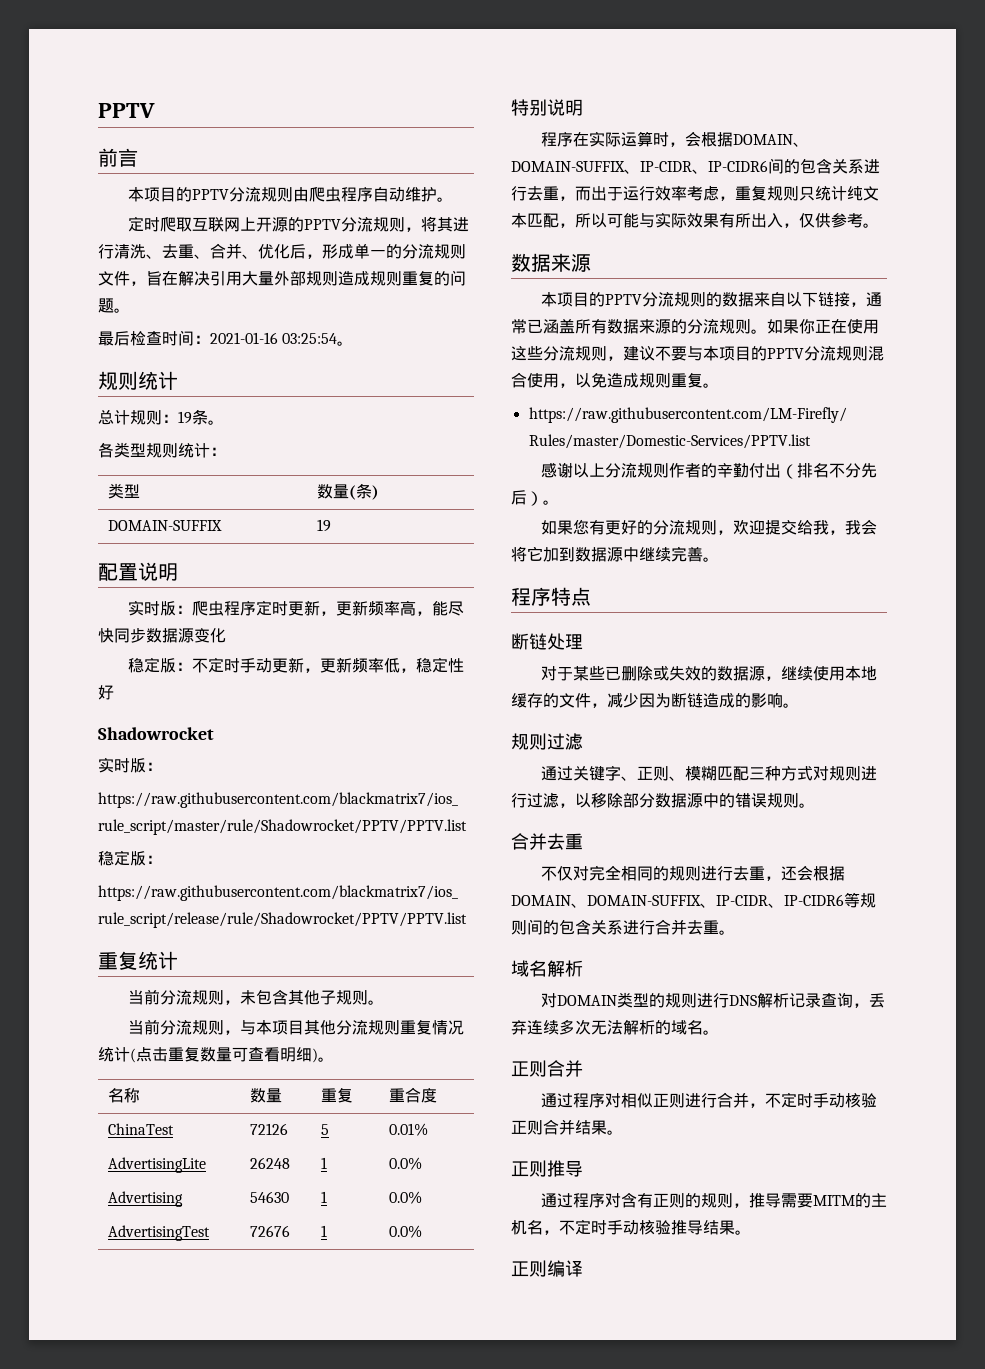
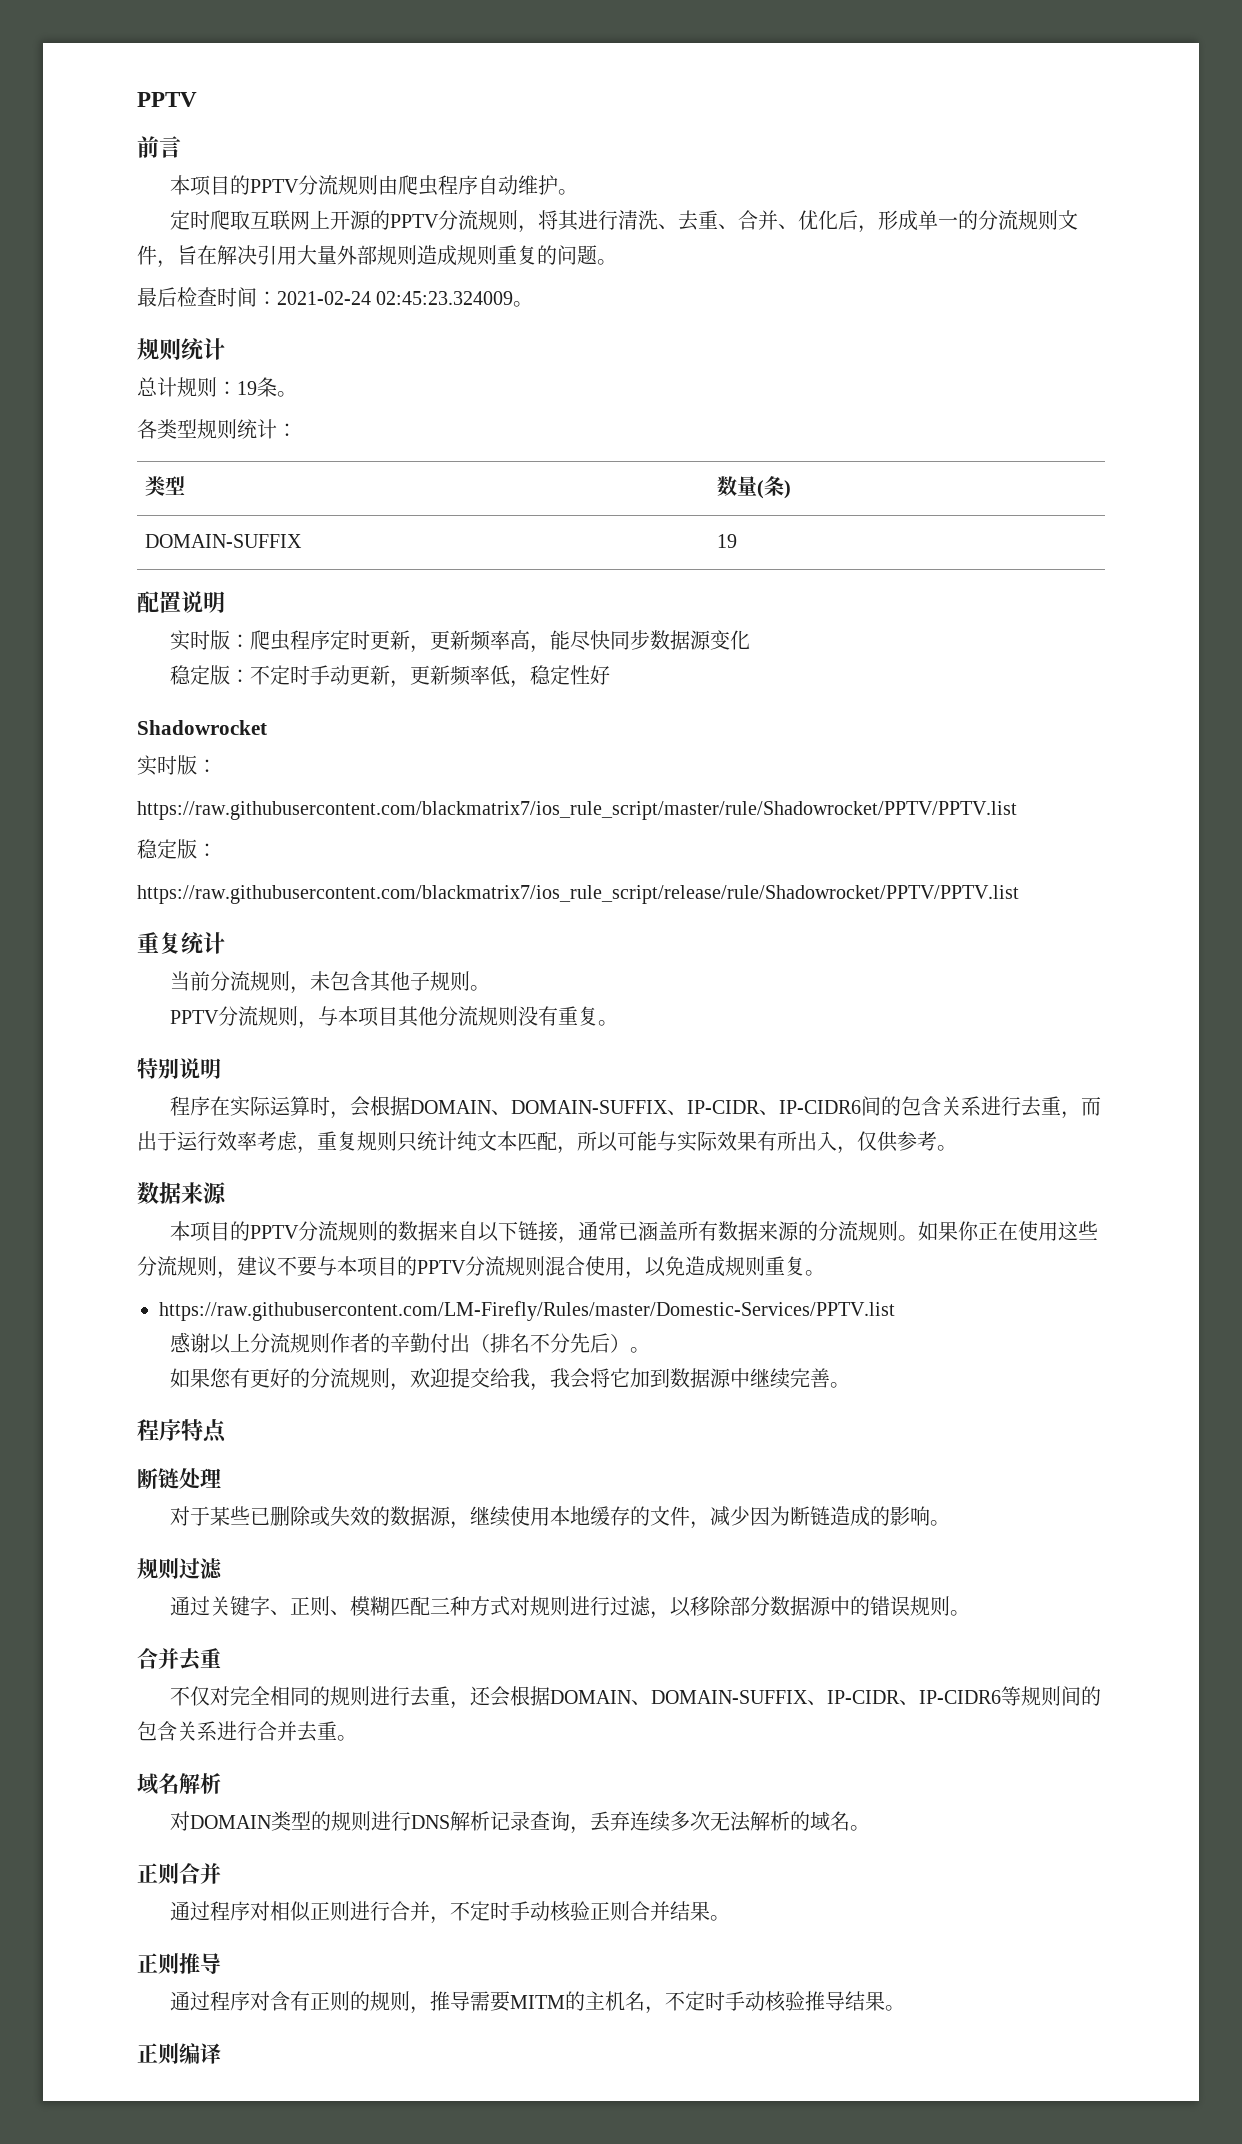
[210,332,338,344] 2021-01-16 03:25:54 -> [277,291,514,305] 2021-02-24 02:45:23.324009
[127,1019,160,1035] 当前 -> [169,1010,219,1024] PPTV
[399,1020,464,1035] [98,1047,334,1063] [108,1088,141,1103] [250,1088,283,1103] [321,1088,354,1103] [389,1087,438,1103] [108,1123,175,1135] [250,1123,289,1135] [321,1124,330,1135] [389,1123,429,1136] [108,1157,207,1173] [250,1157,291,1169] [321,1157,328,1169] [389,1157,423,1170] [108,1191,184,1207] [250,1191,290,1203] [321,1191,328,1203] [389,1191,423,1204] [108,1225,211,1241] [250,1225,291,1237] [321,1225,328,1237] [389,1225,423,1238] 重复情况统计(点击重复数量可查看明细)。 // 名称 | 数量 | 重复 | 重合度 // ChinaTest | 72126 | 5 | 0.01% // AdvertisingLite | 26248 | 1 | 0.0% // Advertising | 54630 | 1 | 0.0% // AdvertisingTest | 72676 | 1 | 0.0% -> [517,1006,618,1026] 没有重复。

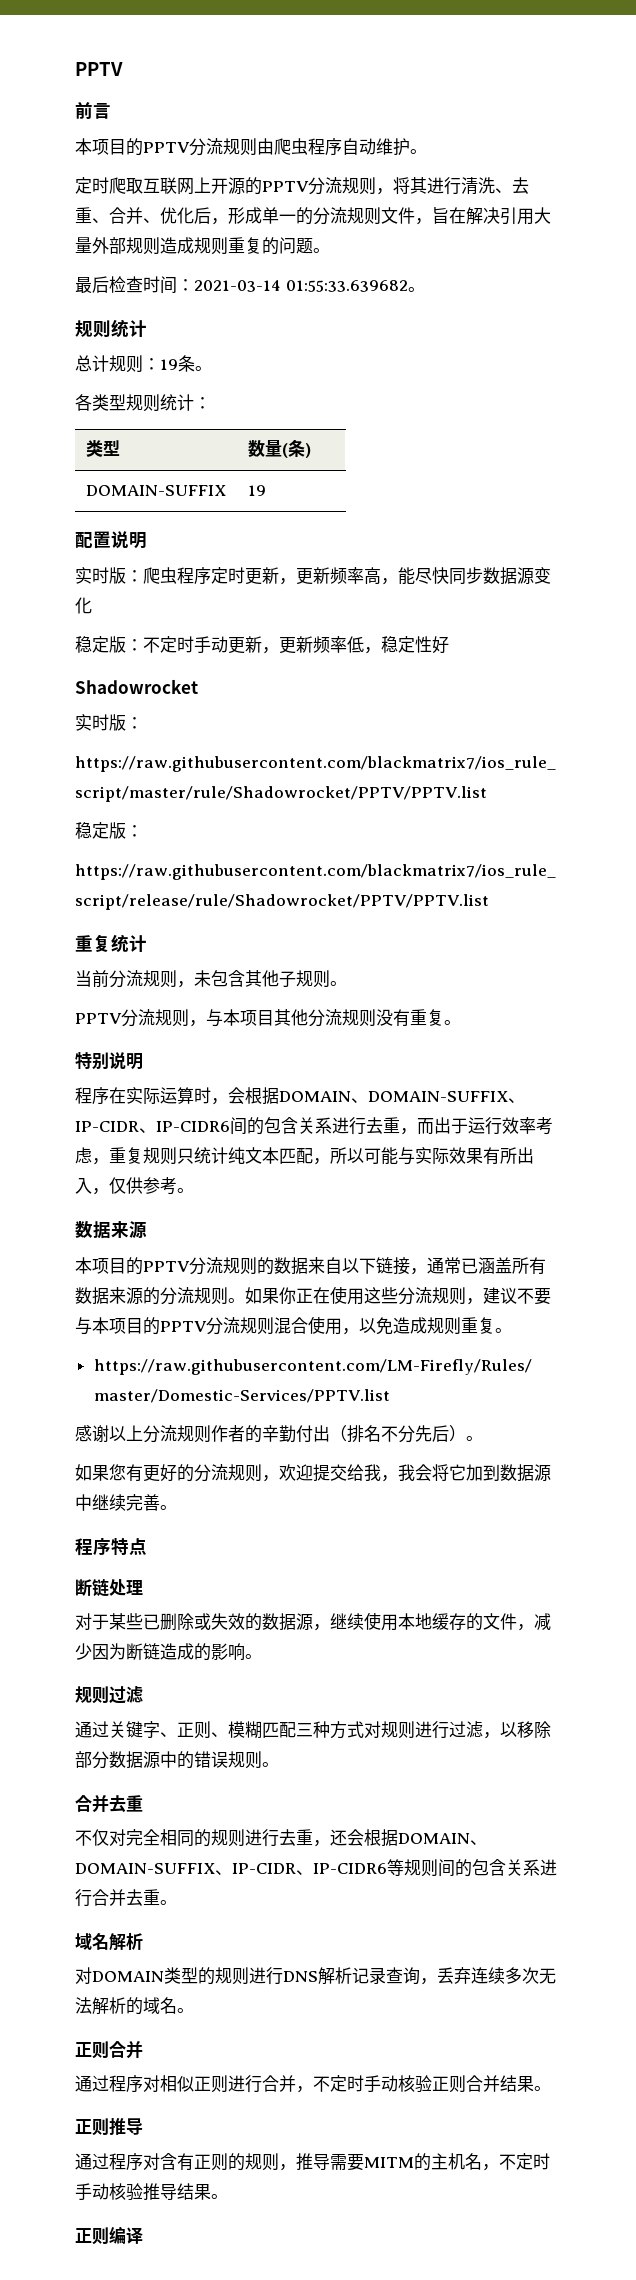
[277,291,514,305] 2021-02-24 02:45:23.324009 -> [194,280,408,292] 2021-03-14 01:55:33.639682

